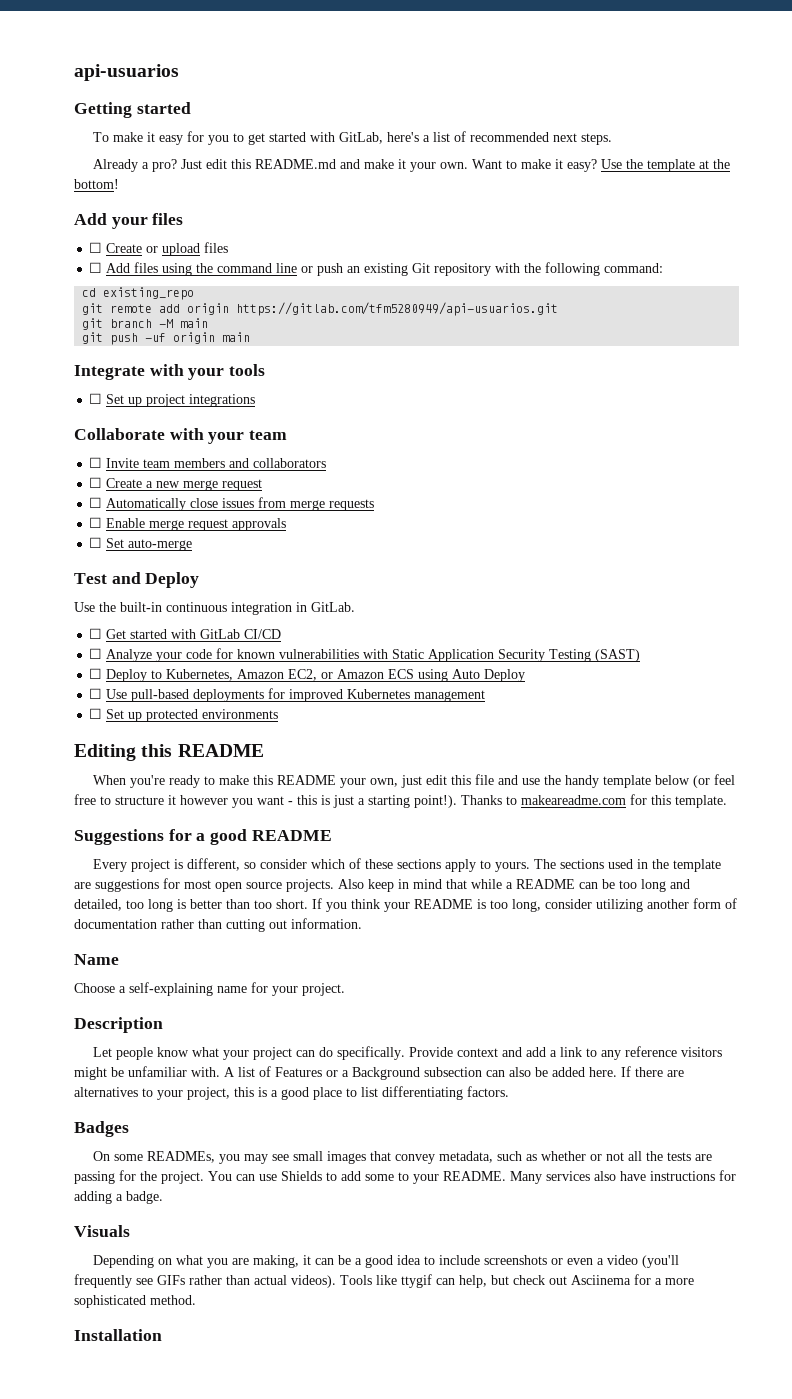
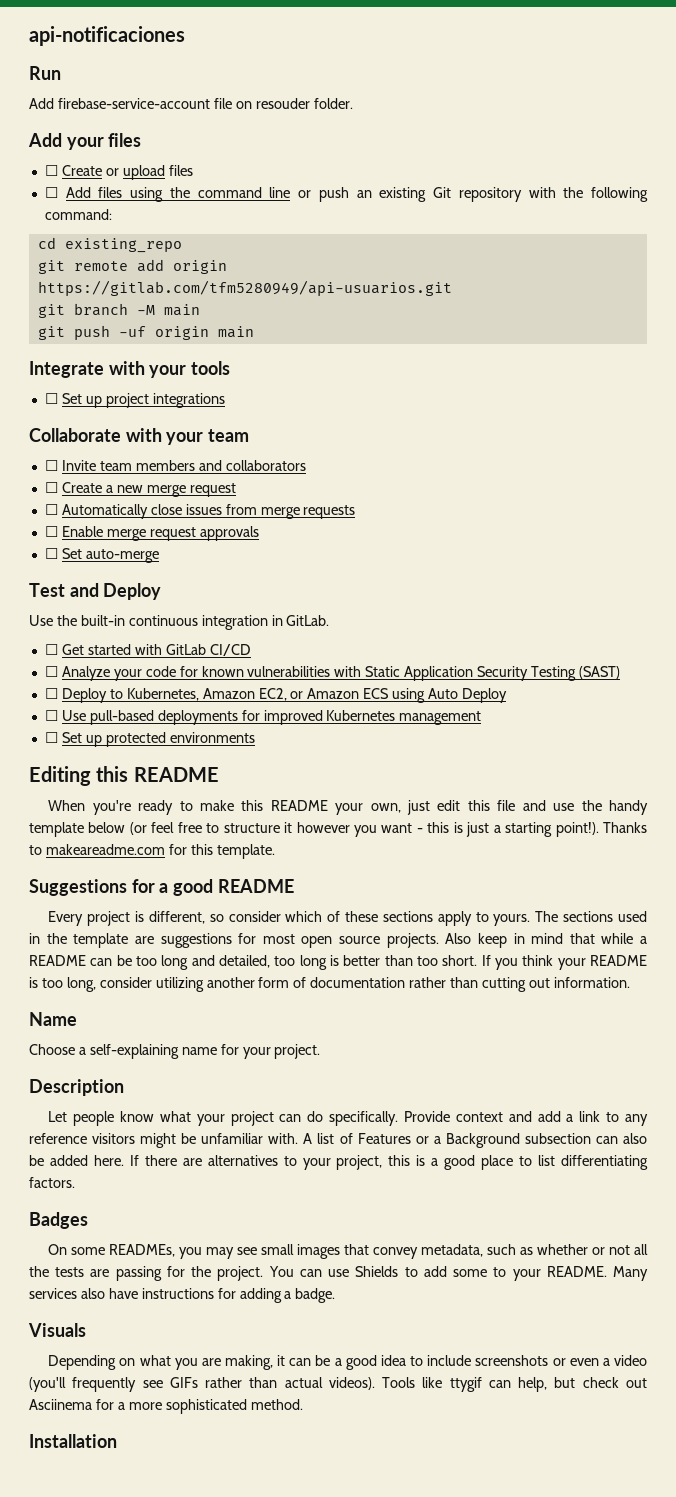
[74,64,179,81] [74,102,191,118] [92,131,612,145] [92,159,730,172] [74,179,119,189] api-usuarios // Getting started // To make it easy for you to get started with GitLab, here's a list of recommended next steps. // Already a pro? Just edit this README.md and make it your own. Want to make it easy? Use the template at the bottom! -> [29,26,185,46] [29,66,61,80] [29,98,353,109] api-notificaciones // Run // Add firebase-service-account file on resouder folder.

